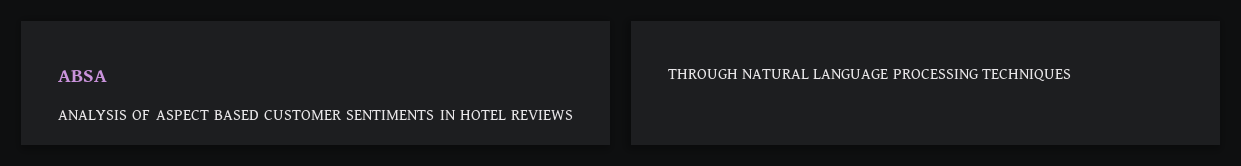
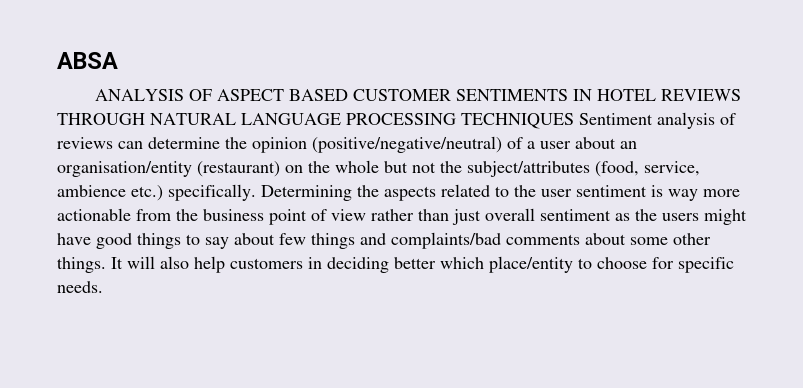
(1071, 75) none -> [579,112,736,129] [57,136,637,153] [57,160,700,177] [57,184,740,201] [57,208,747,225] [57,232,711,249] [57,256,734,273] [57,281,103,293] Sentiment analysis of reviews can determine the opinion (positive/negative/neutral) of a user about an organisation/entity (restaurant) on the whole but not the subject/attributes (food, service, ambience etc.) specifically. Determining the aspects related to the user sentiment is way more actionable from the business point of view rather than just overall sentiment as the users might have good things to say about few things and complaints/bad comments about some other things. It will also help customers in deciding better which place/entity to choose for specific needs.

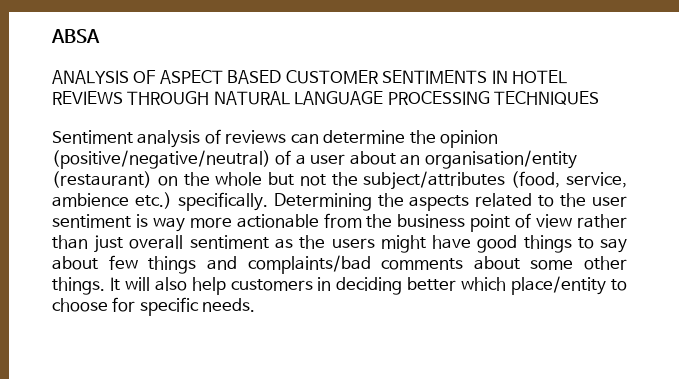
(574, 121) none -> (600, 98) //

